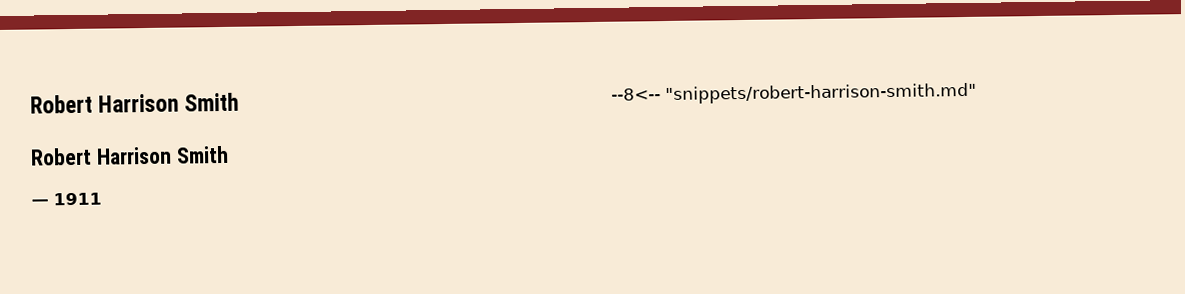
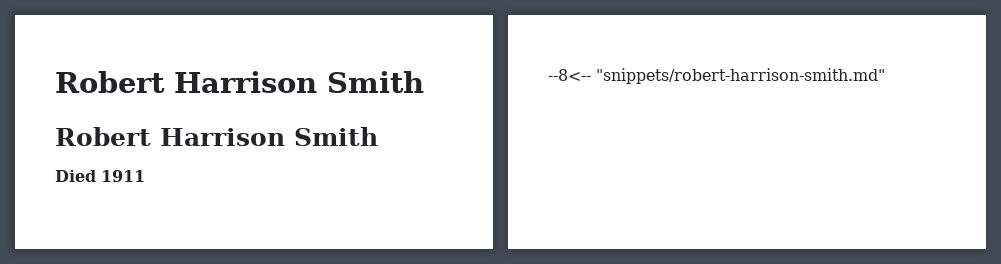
[31,199,49,206] — -> [55,170,96,182] Died

